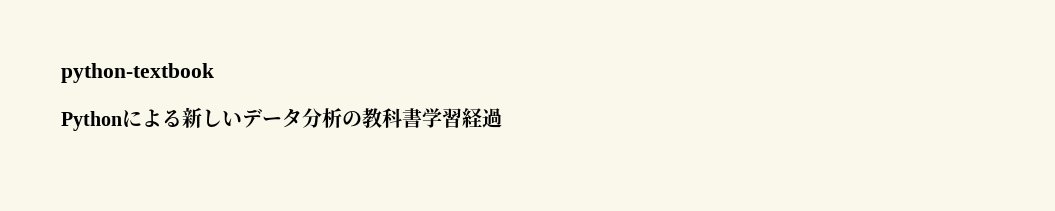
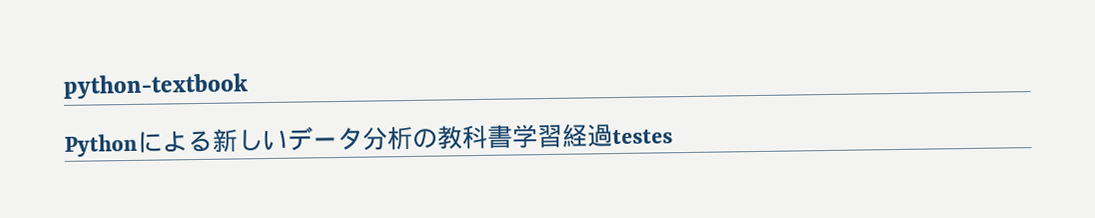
(502, 118) none -> [612,129,673,145] testes

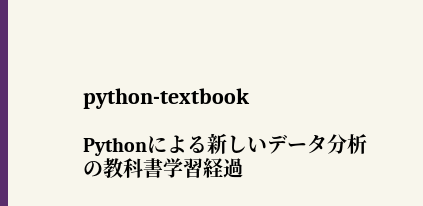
[612,129,673,145] testes -> (243, 168) none

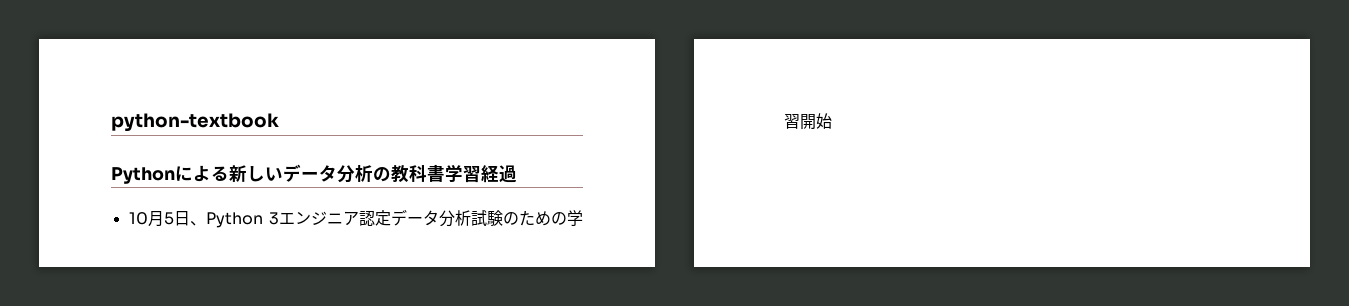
(243, 168) none -> [128,209,583,228] [783,113,832,130] // 10月5日、Python 3エンジニア認定データ分析試験のための学習開始

